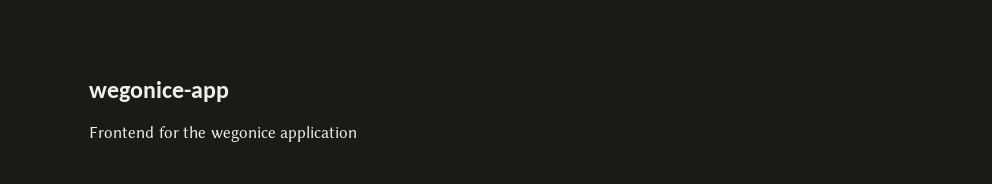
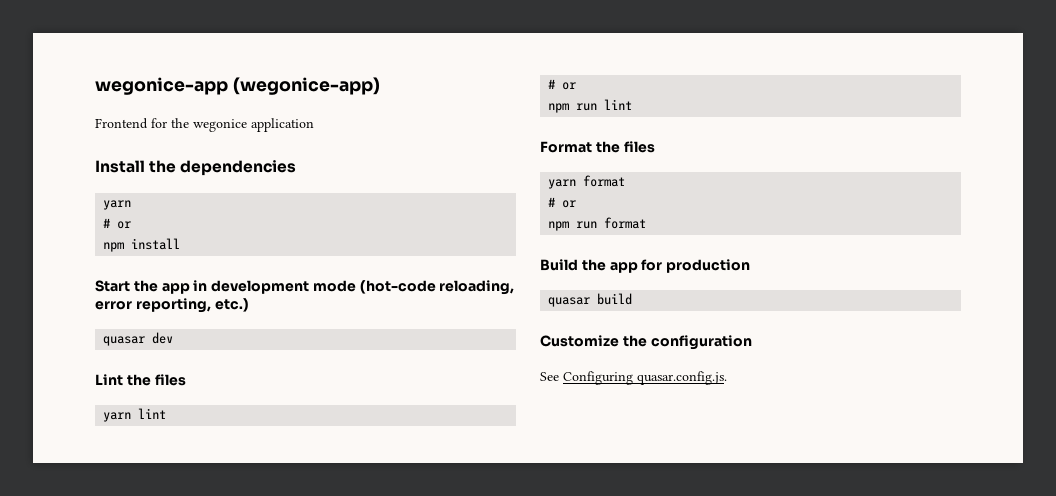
(229, 91) none -> [232,77,380,95] (wegonice-app)
(358, 134) none -> [95,160,297,176] [103,200,132,210] [103,218,132,229] [103,238,181,252] [95,280,515,295] [95,298,249,313] [103,332,174,346] [95,374,186,386] [103,408,167,422] [548,79,577,90] [548,99,633,113] [540,141,655,153] [548,175,626,189] [548,197,577,208] [548,217,647,231] [540,259,751,273] [548,293,633,307] [540,335,752,350] [540,371,727,385] // Install the dependencies // yarn // # or // npm install // Start the app in development mode (hot-code reloading, error reporting, etc.) // quasar dev // Lint the files // yarn lint // # or // npm run lint // Format the files // yarn format // # or // npm run format // Build the app for production // quasar build // Customize the configuration // See Configuring quasar.config.js.

